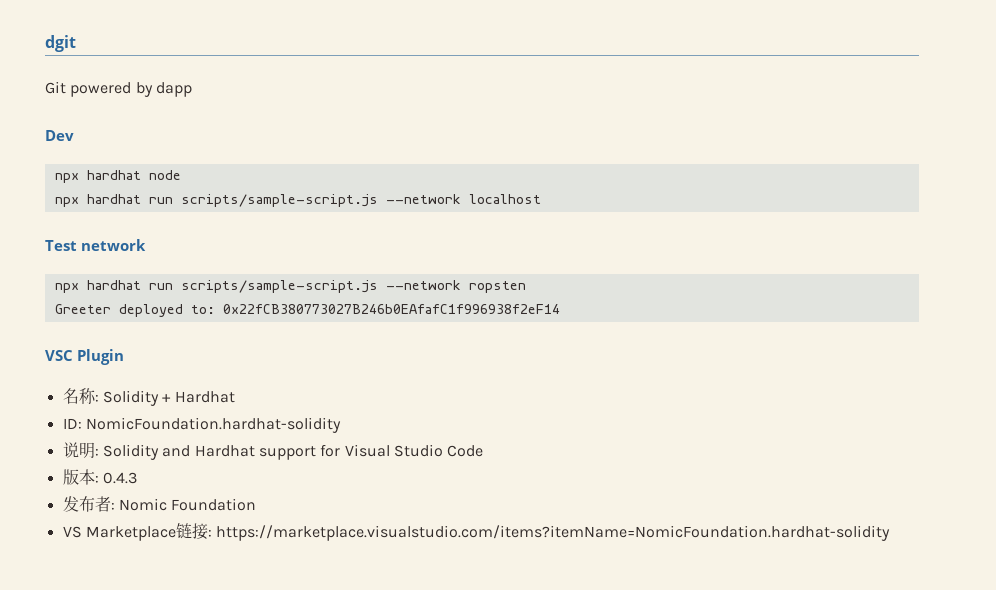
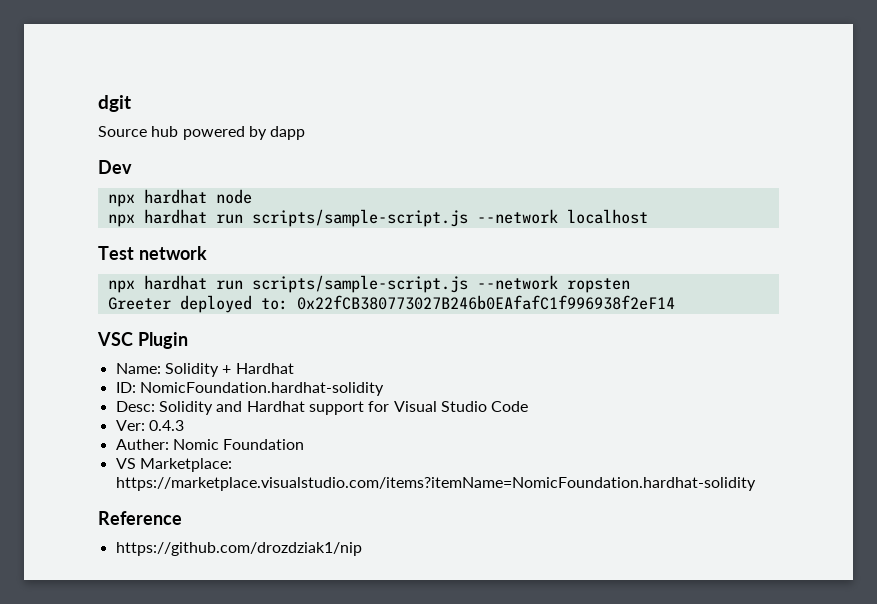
[45,81,66,94] Git -> [98,126,179,137] Source hub
[62,388,99,404] 名称: -> [115,363,161,374] Name:
[62,442,99,459] 说明: -> [115,401,155,412] Desc:
[62,469,99,485] 版本: -> [115,420,145,431] Ver:
[62,496,115,512] 发布者: -> [115,439,169,450] Auther:
[85,523,212,541] Marketplace链接: -> [139,458,232,472] Marketplace:
(891, 533) none -> [98,511,182,525] [115,542,362,556] // Reference // https://github.com/drozdziak1/nip

